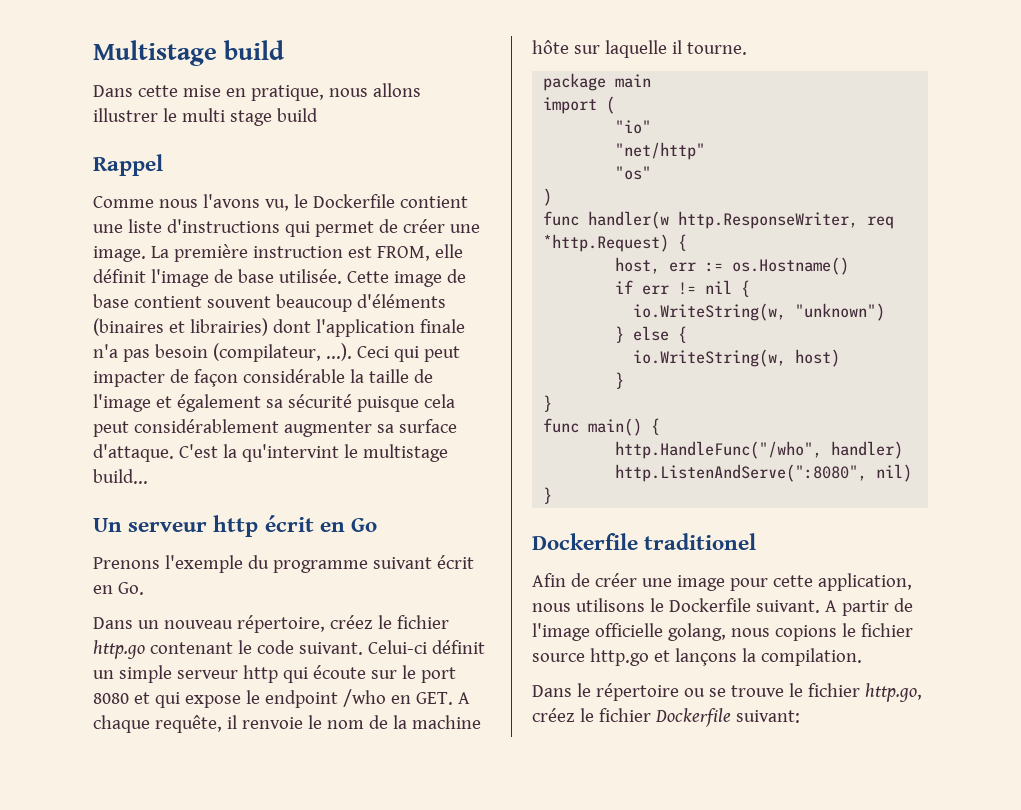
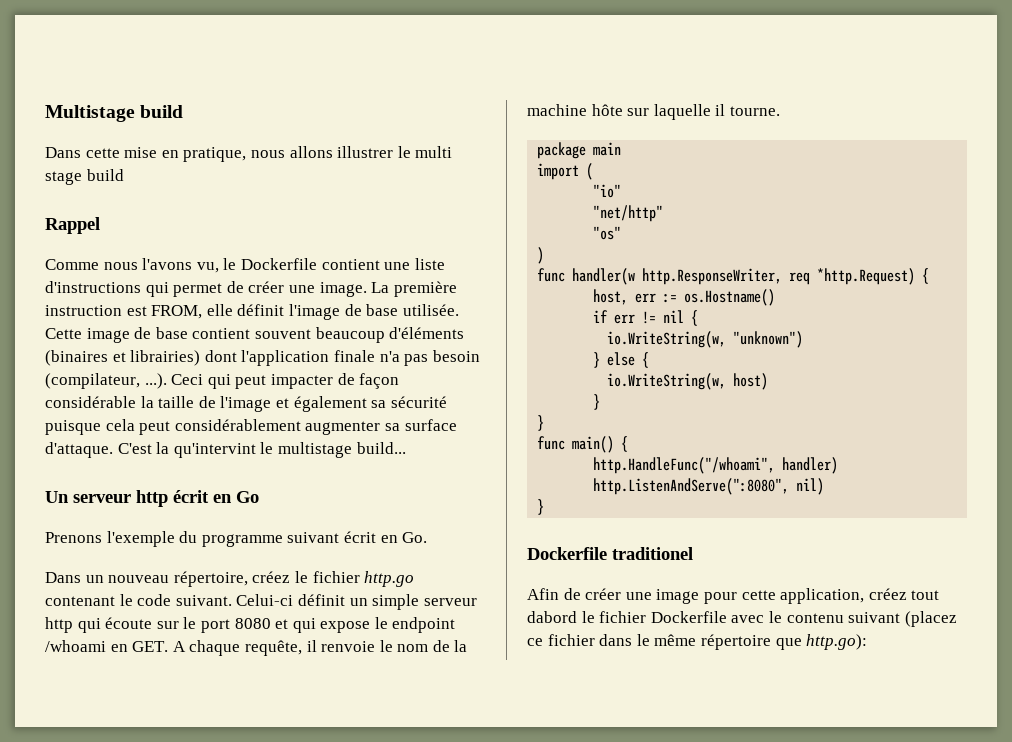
[342,689,386,707] /who -> [45,640,106,652] /whoami
[615,441,823,459] http.HandleFunc("/who", -> [593,457,776,474] http.HandleFunc("/whoami",
[532,598,913,616] [532,623,913,641] [532,648,862,666] [532,683,922,702] [532,708,800,727] nous utilisons le Dockerfile suivant. A partir de l'image officielle golang, nous copions le fichier source http.go et lançons la compilation. // Dans le répertoire ou se trouve le fichier http.go, créez le fichier Dockerfile suivant: -> [868,588,940,600] [527,611,957,627] [527,634,868,650] créez tout dabord le fichier Dockerfile avec le contenu suivant (placez ce fichier dans le même répertoire que http.go):

